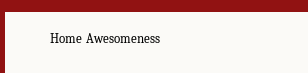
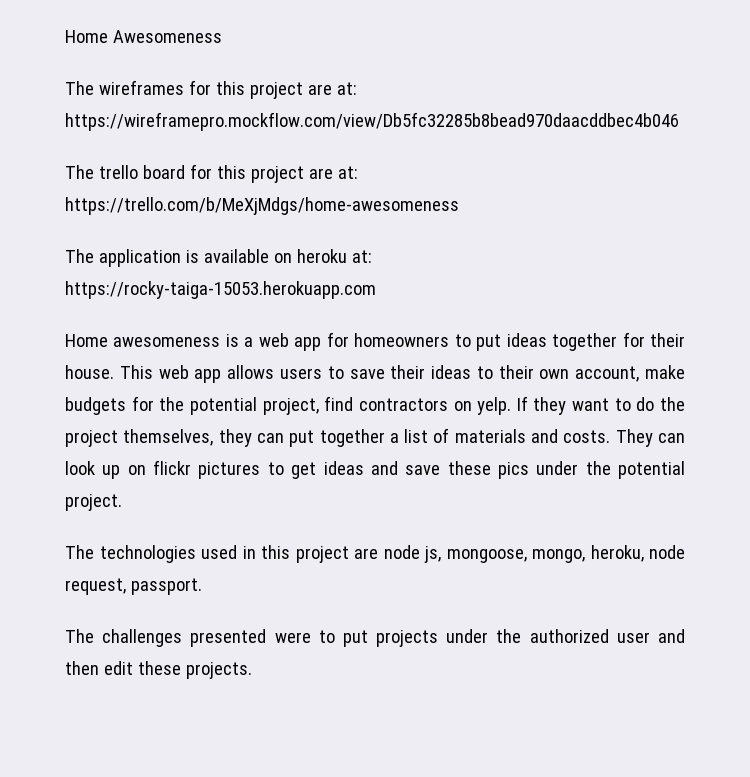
(160, 38) none -> [65,80,357,99] [65,112,679,131] [65,164,358,183] [65,197,459,215] [65,249,372,267] [65,281,376,299] [65,332,685,351] [65,365,685,383] [65,396,685,415] [65,428,685,447] [65,460,686,479] [65,494,122,511] [65,545,685,563] [65,578,202,595] [65,629,685,647] [65,661,252,679] // The wireframes for this project are at: https://wireframepro.mockflow.com/view/Db5fc32285b8bead970daacddbec4b046 // The trello board for this project are at: https://trello.com/b/MeXjMdgs/home-awesomeness // The application is available on heroku at: https://rocky-taiga-15053.herokuapp.com // Home awesomeness is a web app for homeowners to put ideas together for their house. This web app allows users to save their ideas to their own account, make budgets for the potential project, find contractors on yelp. If they want to do the project themselves, they can put together a list of materials and costs. They can look up on flickr pictures to get ideas and save these pics under the potential project. // The technologies used in this project are node js, mongoose, mongo, heroku, node request, passport. // The challenges presented were to put projects under the authorized user and then edit these projects.

